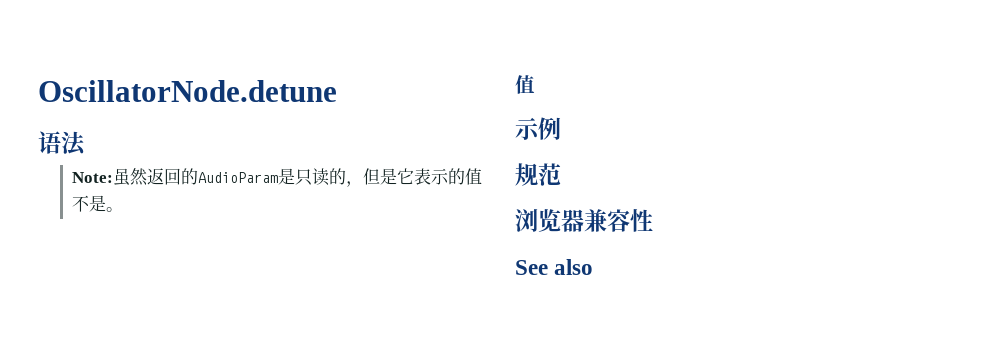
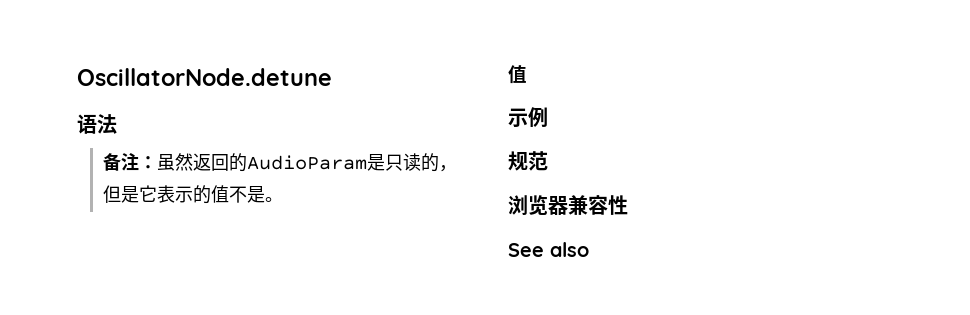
[71,172,113,183] Note: -> [102,153,157,171] 备注：

